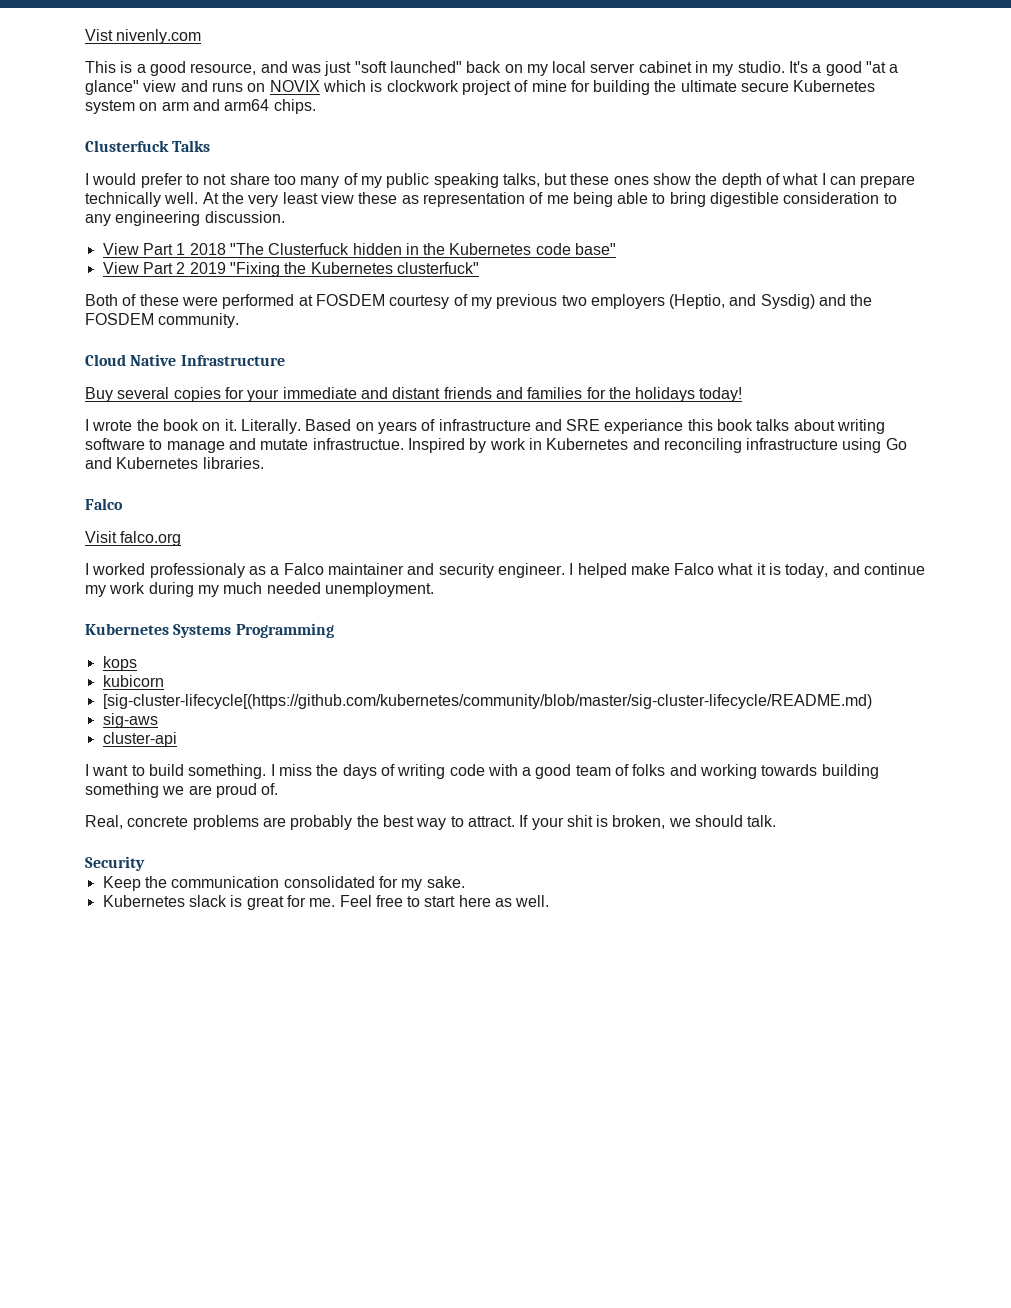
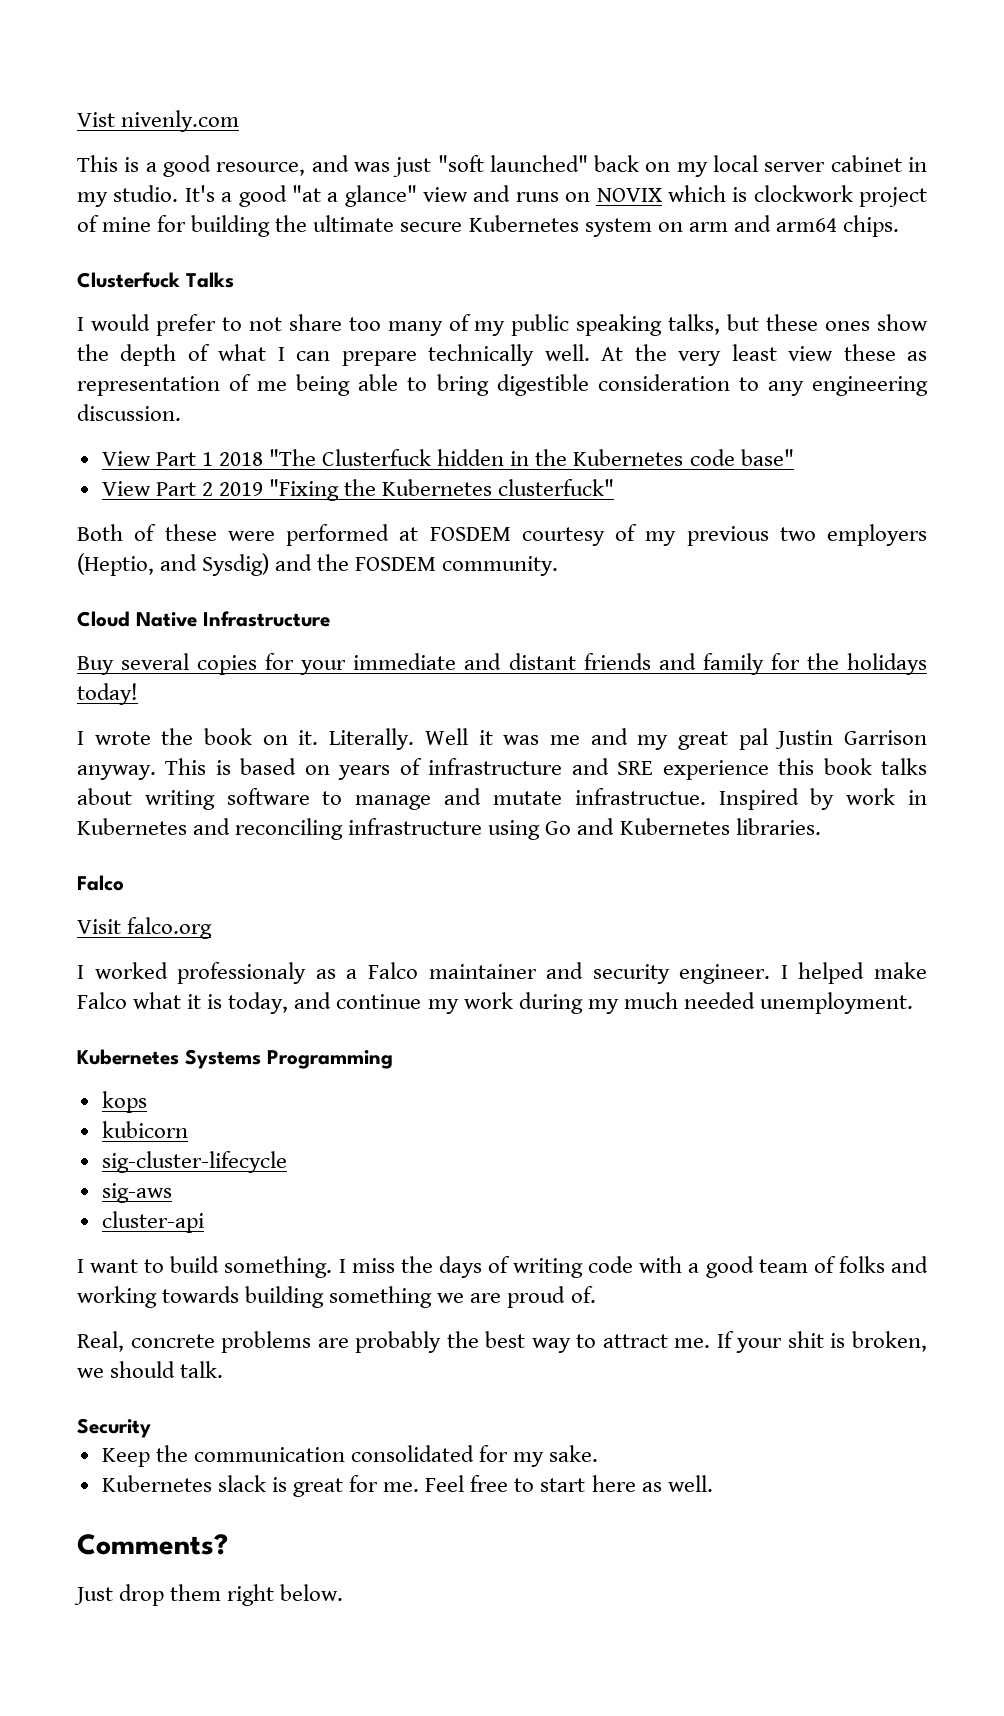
[527,387,583,399] families -> [702,653,764,675] family
[305,419,352,431] Based -> [424,728,927,750] [77,758,297,780] Well it was me and my great pal Justin Garrison anyway. This is based
[604,419,684,434] experiance -> [662,760,769,780] experience
[102,694,872,709] [sig-cluster-lifecycle[(https://github.com/kubernetes/community/blob/master/sig-cluster-lifecycle/README.md) -> [101,1151,287,1173] sig-cluster-lifecycle
[467,816,515,827] attract. -> [602,1334,711,1348] attract me.
(550, 901) none -> [77,1534,228,1555] [74,1584,344,1606] // Comments? // Just drop them right below.

